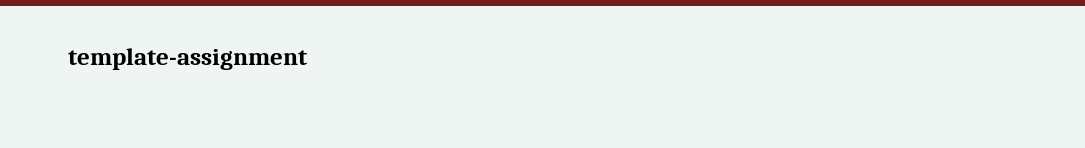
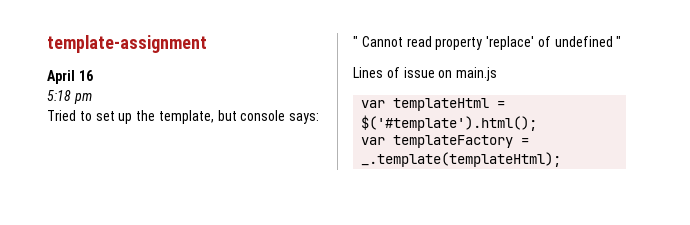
(308, 59) none -> [47,70,93,84] [47,90,92,104] [47,110,320,124] [353,36,622,50] [353,67,498,81] [361,98,506,111] [361,115,538,131] [361,135,530,148] [361,152,562,167] // April 16 // 5:18 pm // Tried to set up the template, but console says: " Cannot read property 'replace' of undefined " // Lines of issue on main.js // var templateHtml = $('#template').html(); // var templateFactory = _.template(templateHtml);

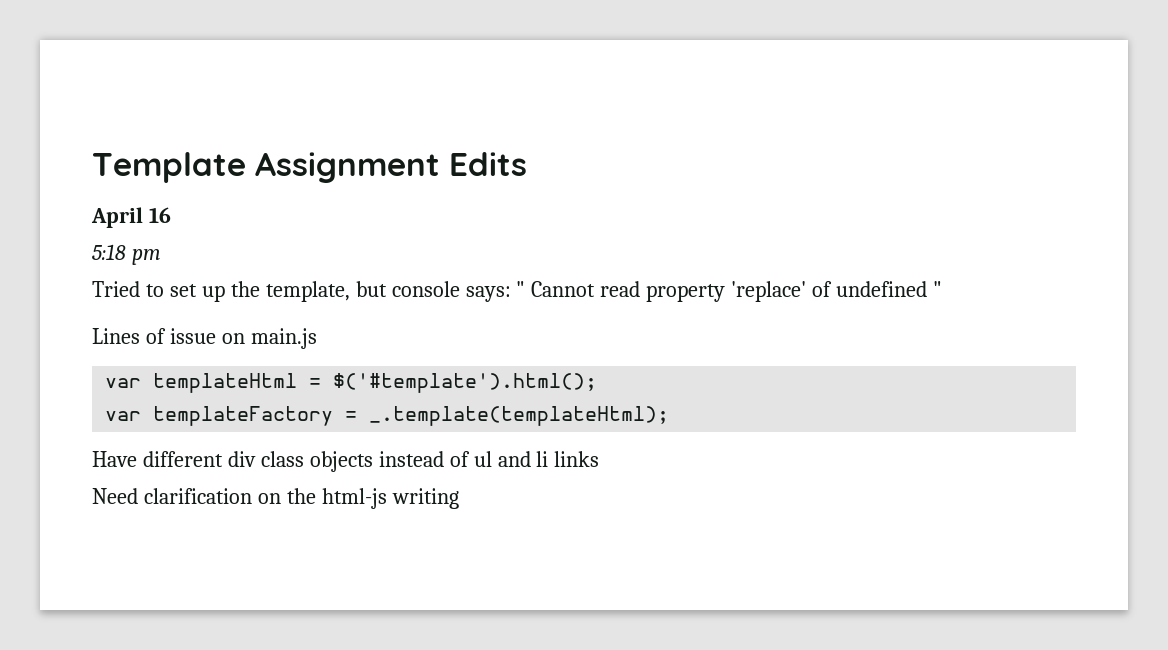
[47,35,207,53] template-assignment -> [92,152,527,183] Template Assignment Edits
(562, 159) none -> [92,451,600,472] [92,488,459,509] // Have different div class objects instead of ul and li links // Need clarification on the html-js writing

